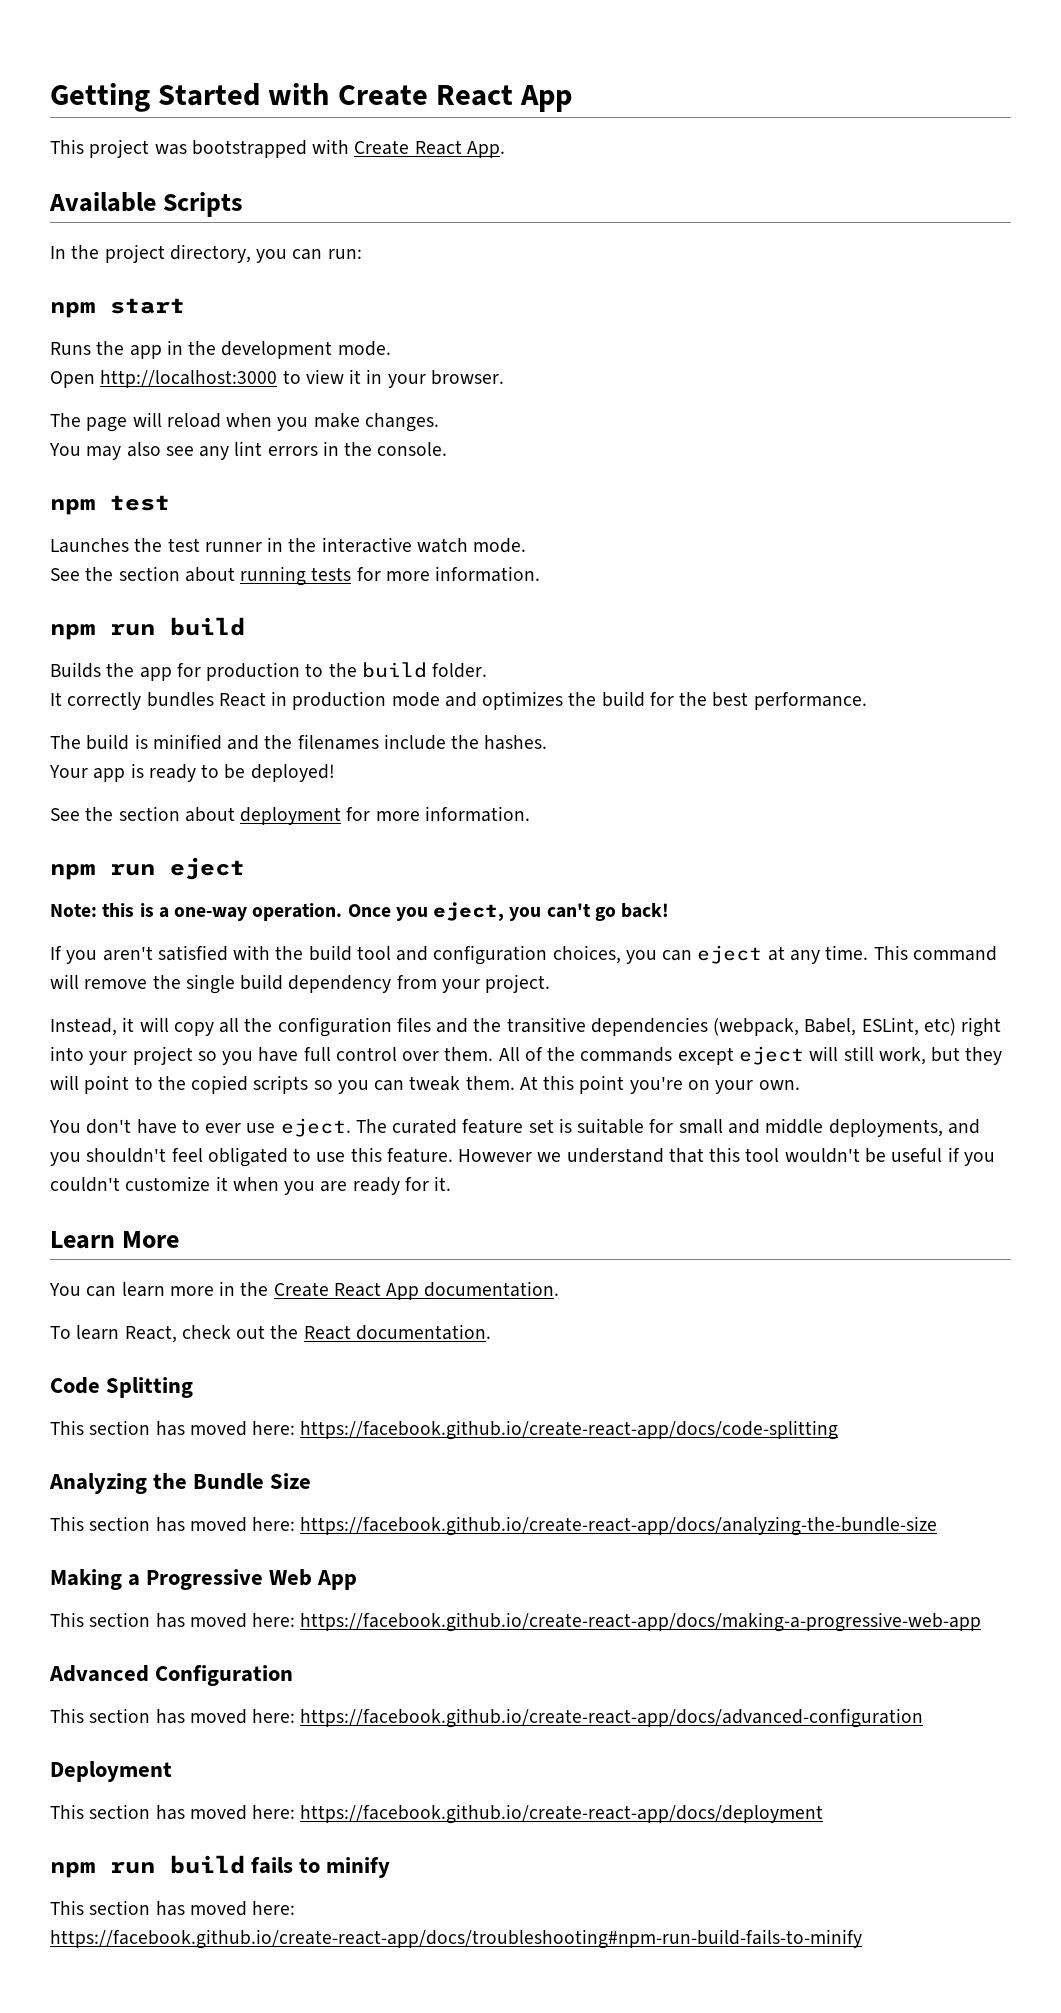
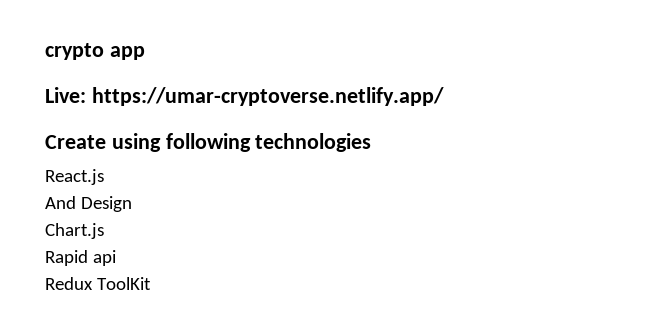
[50,83,573,112] [50,139,505,158] [49,192,244,217] [50,244,362,263] [50,298,185,318] [50,340,391,359] [50,369,504,388] [50,412,439,432] [49,441,448,460] [50,495,170,515] [50,537,527,553] [50,566,541,586] [50,617,245,640] [50,662,488,681] [50,691,867,710] [50,734,548,750] [49,763,335,782] [50,806,530,825] [50,857,245,880] [50,902,670,921] [50,945,997,965] [50,974,551,994] [50,1017,1002,1037] [50,1046,1003,1065] [50,1075,800,1094] [49,1118,980,1137] [50,1147,995,1167] [50,1176,452,1195] [50,1231,180,1249] [49,1281,560,1300] [50,1324,491,1343] [50,1377,194,1398] [50,1420,839,1440] [49,1473,312,1494] [50,1516,938,1536] [50,1569,358,1590] [50,1612,982,1632] [49,1665,294,1686] [50,1708,924,1728] [50,1761,172,1782] [50,1804,824,1824] [50,1855,391,1878] [50,1900,296,1916] [50,1929,862,1949] Getting Started with Create React App // This project was bootstrapped with Create React App. // Available Scripts // In the project directory, you can run: // npm start // Runs the app in the development mode. // Open http://localhost:3000 to view it in your browser. // The page will reload when you make changes. // You may also see any lint errors in the console. // npm test // Launches the test runner in the interactive watch mode. // See the section about running tests for more information. // npm run build // Builds the app for production to the build folder. // It correctly bundles React in production mode and optimizes the build for the best performance. // The build is minified and the filenames include the hashes. // Your app is ready to be deployed! // See the section about deployment for more information. // npm run eject // Note: this is a one-way operation. Once you eject, you can't go back! // If you aren't satisfied with the build tool and configuration choices, you can eject at any time. This command will remove the single build dependency from your project. // Instead, it will copy all the configuration files and the transitive dependencies (webpack, Babel, ESLint, etc) right into your project so you have full control over them. All of the commands except eject will still work, but they will point to the copied scripts so you can tweak them. At this point you're on your own. // You don't have to ever use eject. The curated feature set is suitable for small and middle deployments, and you shouldn't feel obligated to use this feature. However we understand that this tool wouldn't be useful if you couldn't customize it when you are ready for it. // Learn More // You can learn more in the Create React App documentation. // To learn React, check out the React documentation. // Code Splitting // This section has moved here: https://facebook.github.io/create-react-app/docs/code-splitting // Analyzing the Bundle Size // This section has moved here: https://facebook.github.io/create-react-app/docs/analyzing-the-bundle-size // Making a Progressive Web App // This section has moved here: https://facebook.github.io/create-react-app/docs/making-a-progressive-web-app // Advanced Configuration // This section has moved here: https://facebook.github.io/create-react-app/docs/advanced-configuration // Deployment // This section has moved here: https://facebook.github.io/create-react-app/docs/deployment // npm run build fails to minify // This section has moved here: https://facebook.github.io/create-react-app/docs/troubleshooting#npm-run-build-fails-to-minify -> [45,43,145,60] [45,87,444,106] [45,133,372,152] [45,169,104,185] [45,196,132,212] [45,223,104,239] [45,250,116,266] [45,277,151,290] crypto app // Live: https://umar-cryptoverse.netlify.app/ // Create using following technologies // React.js // And Design // Chart.js // Rapid api // Redux ToolKit

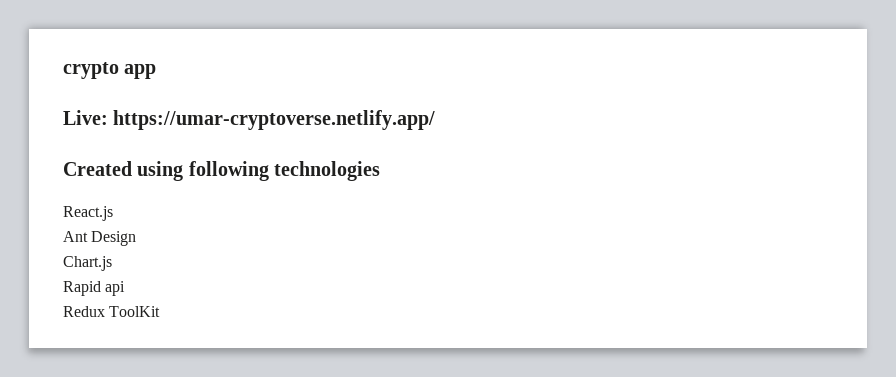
[45,135,106,149] Create -> [63,161,132,176] Created
[45,196,76,209] And -> [63,231,88,242] Ant

